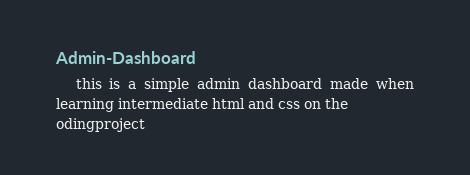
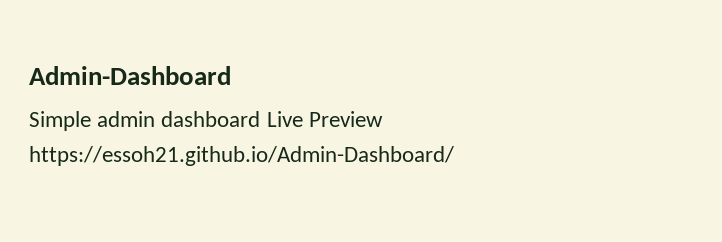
[75,78,414,92] [56,98,348,112] [56,118,145,132] this is a simple admin dashboard made when learning intermediate html and css on the odingproject -> [29,111,383,131] [29,146,454,166] Simple admin dashboard Live Preview https://essoh21.github.io/Admin-Dashboard/

